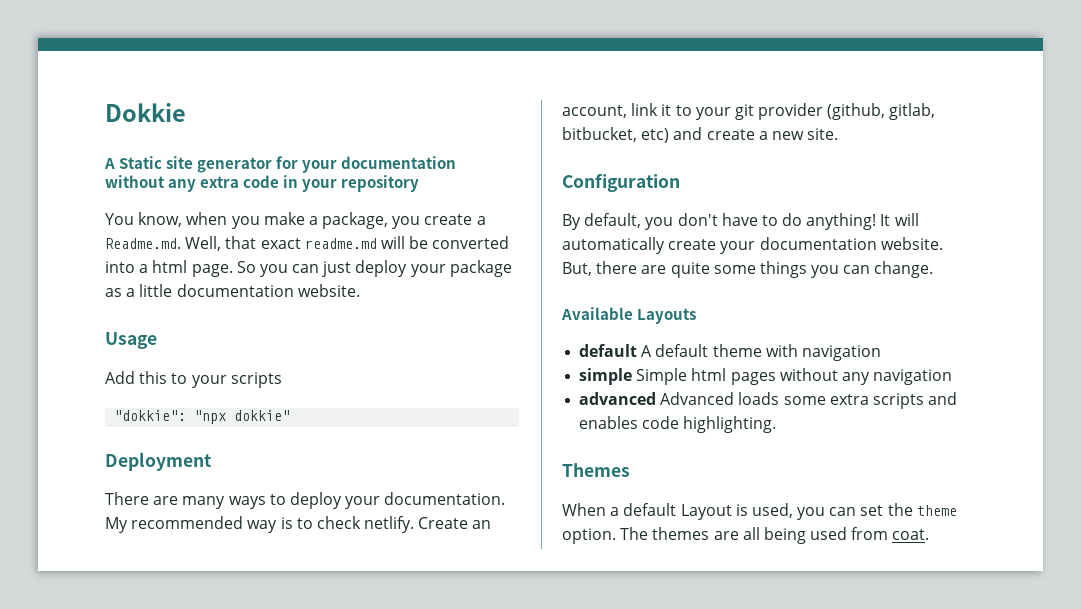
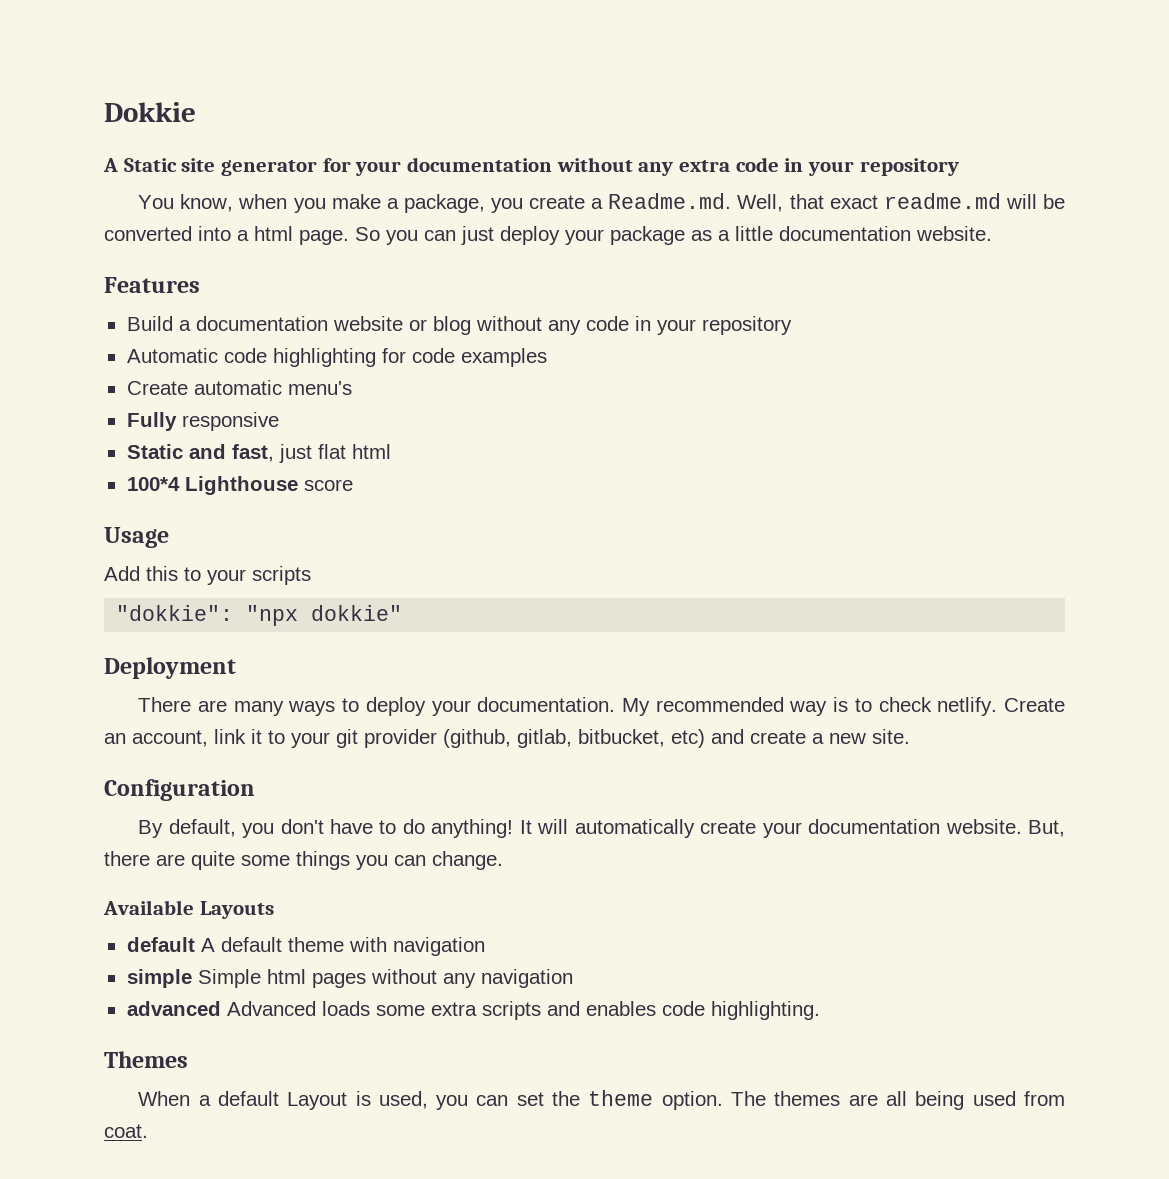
(360, 290) none -> [104,277,200,293] [126,316,792,335] [126,348,547,367] [126,380,352,395] [126,412,279,431] [126,444,391,463] [126,476,353,495] // Features // Build a documentation website or blog without any code in your repository // Automatic code highlighting for code examples // Create automatic menu's // Fully responsive // Static and fast, just flat html // 100*4 Lighthouse score

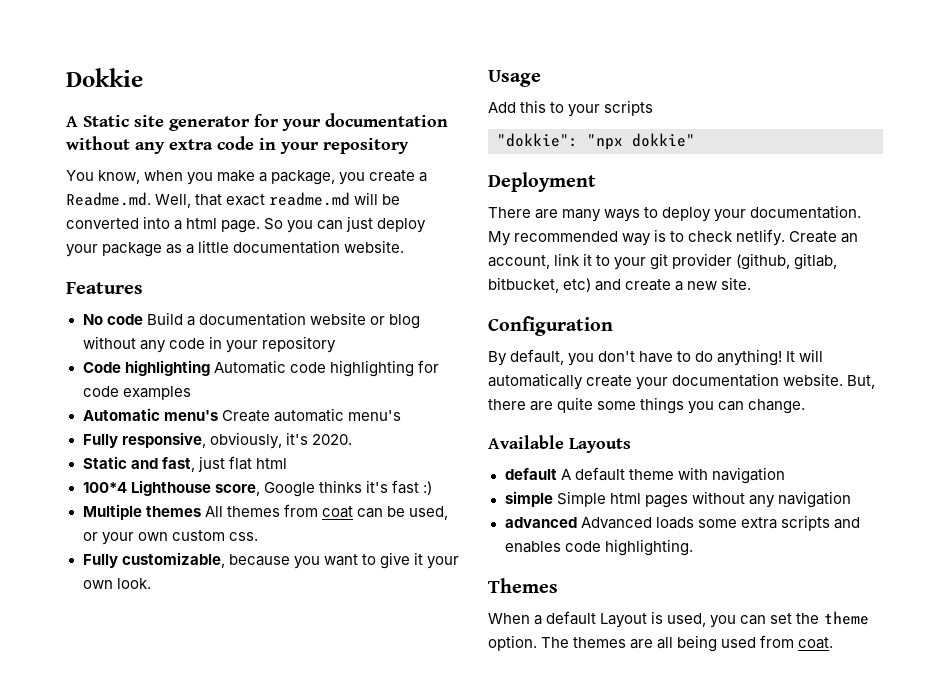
(200, 285) none -> [82,314,143,325] No code
(792, 325) none -> [82,360,210,376] Code highlighting
(547, 357) none -> [82,408,218,421] Automatic menu's
[181,412,279,431] responsive -> [121,432,352,449] responsive, obviously, it's 2020.
[303,479,353,491] score -> [214,480,432,497] [82,504,448,520] [82,530,258,545] [82,552,459,569] [82,578,151,589] score, Google thinks it's fast :) // Multiple themes All themes from coat can be used, or your own custom css. // Fully customizable, because you want to give it your own look.

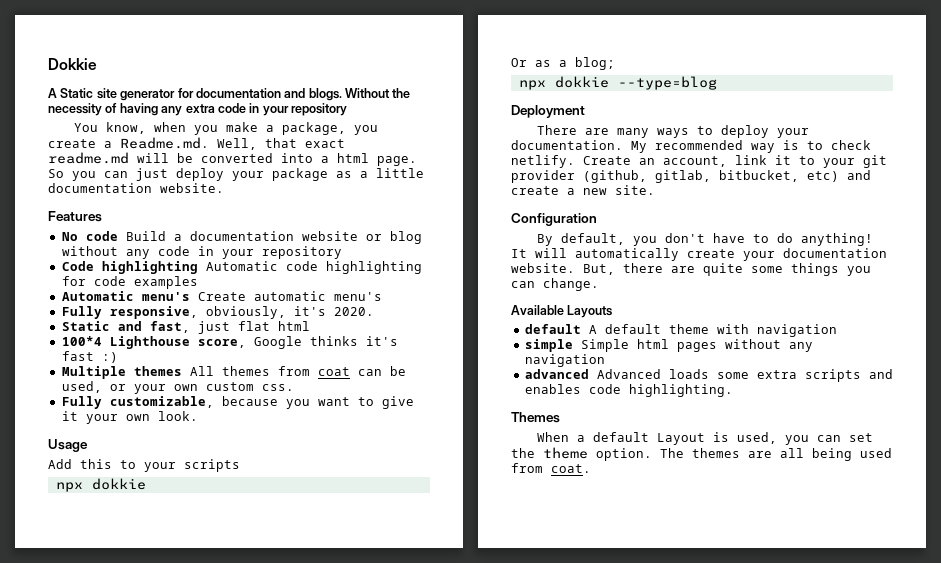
[282,113,448,131] [66,136,130,150] your documentation without -> [195,88,411,101] [48,103,158,116] documentation and blogs. Without the necessity of having
[497,133,695,150] "dokkie": "npx dokkie" -> [55,478,146,492] [511,57,615,70] [518,76,717,90] npx dokkie // Or as a blog; // npx dokkie --type=blog

